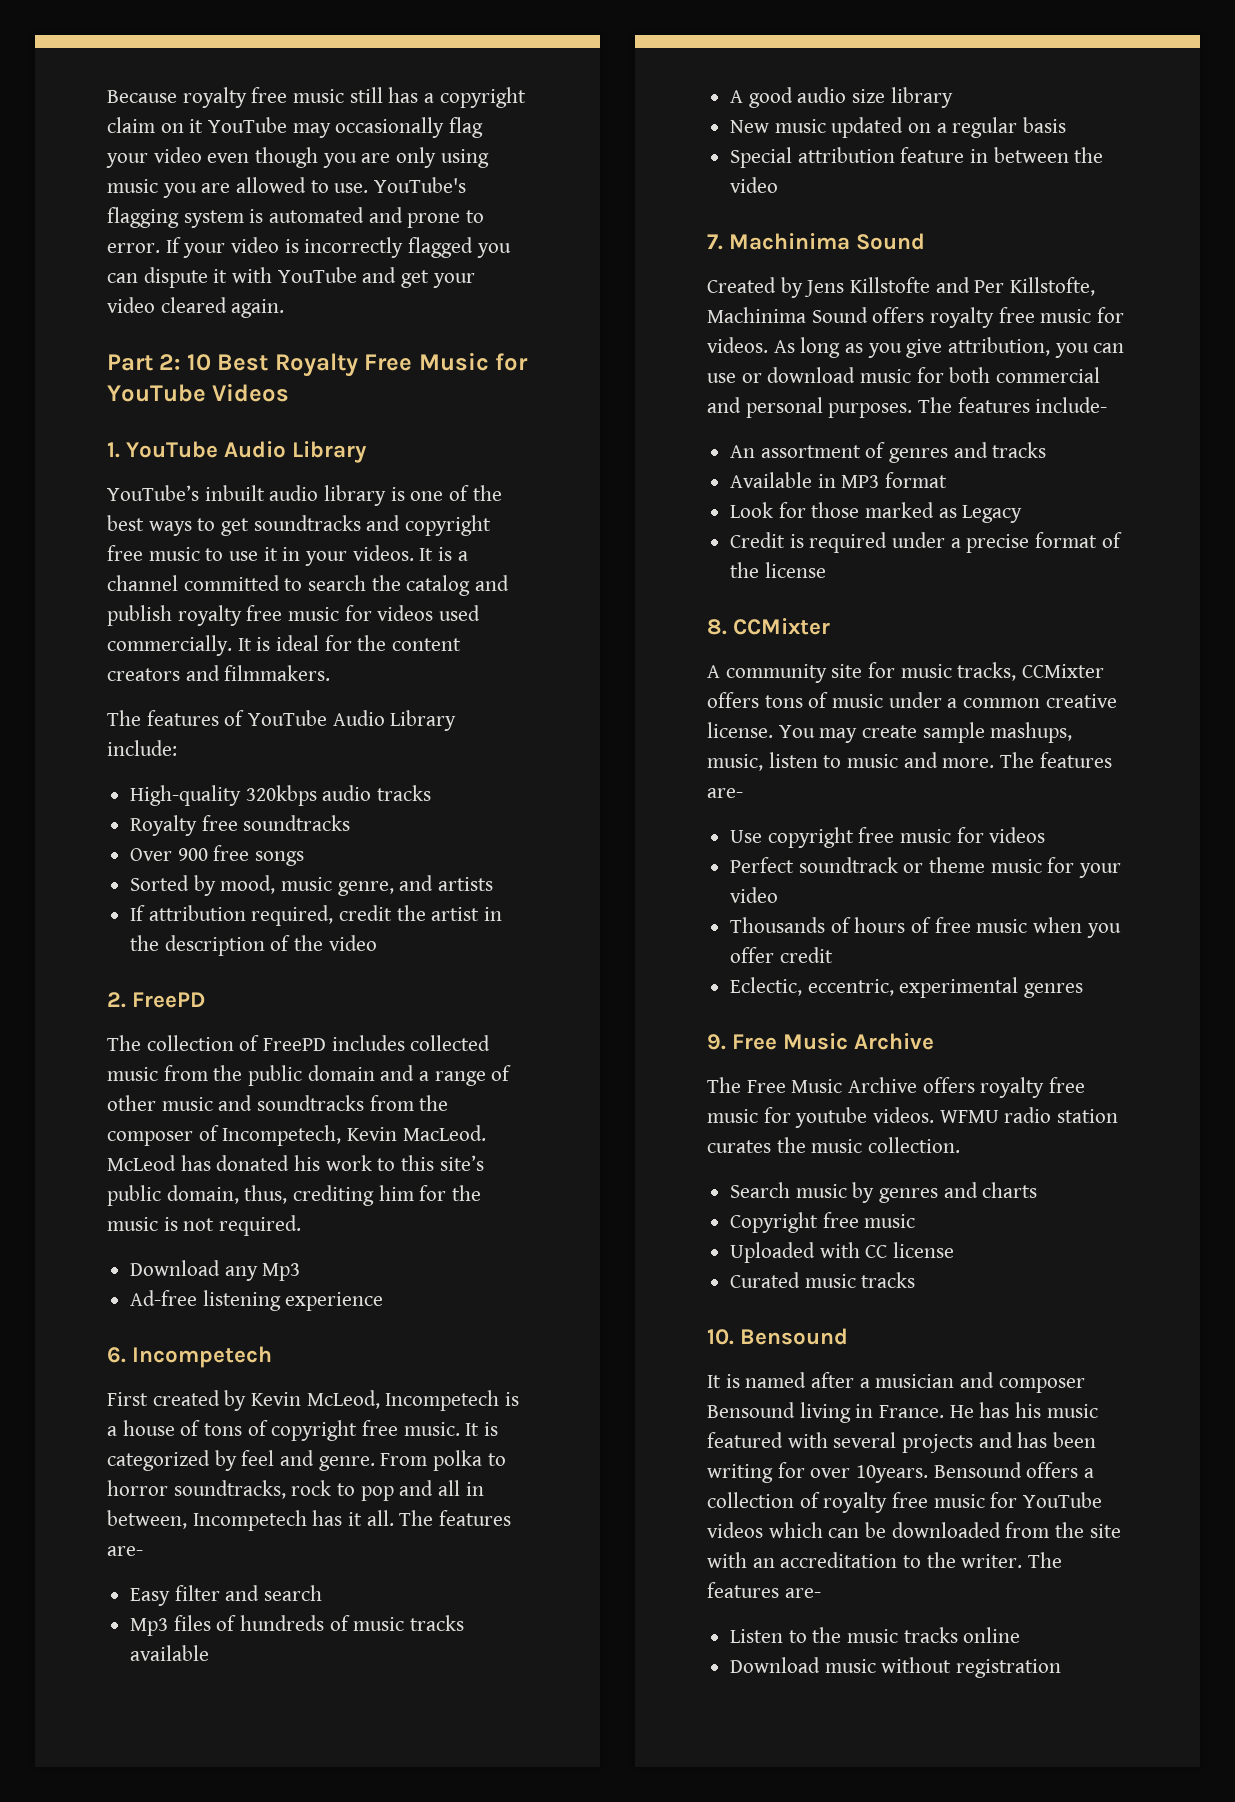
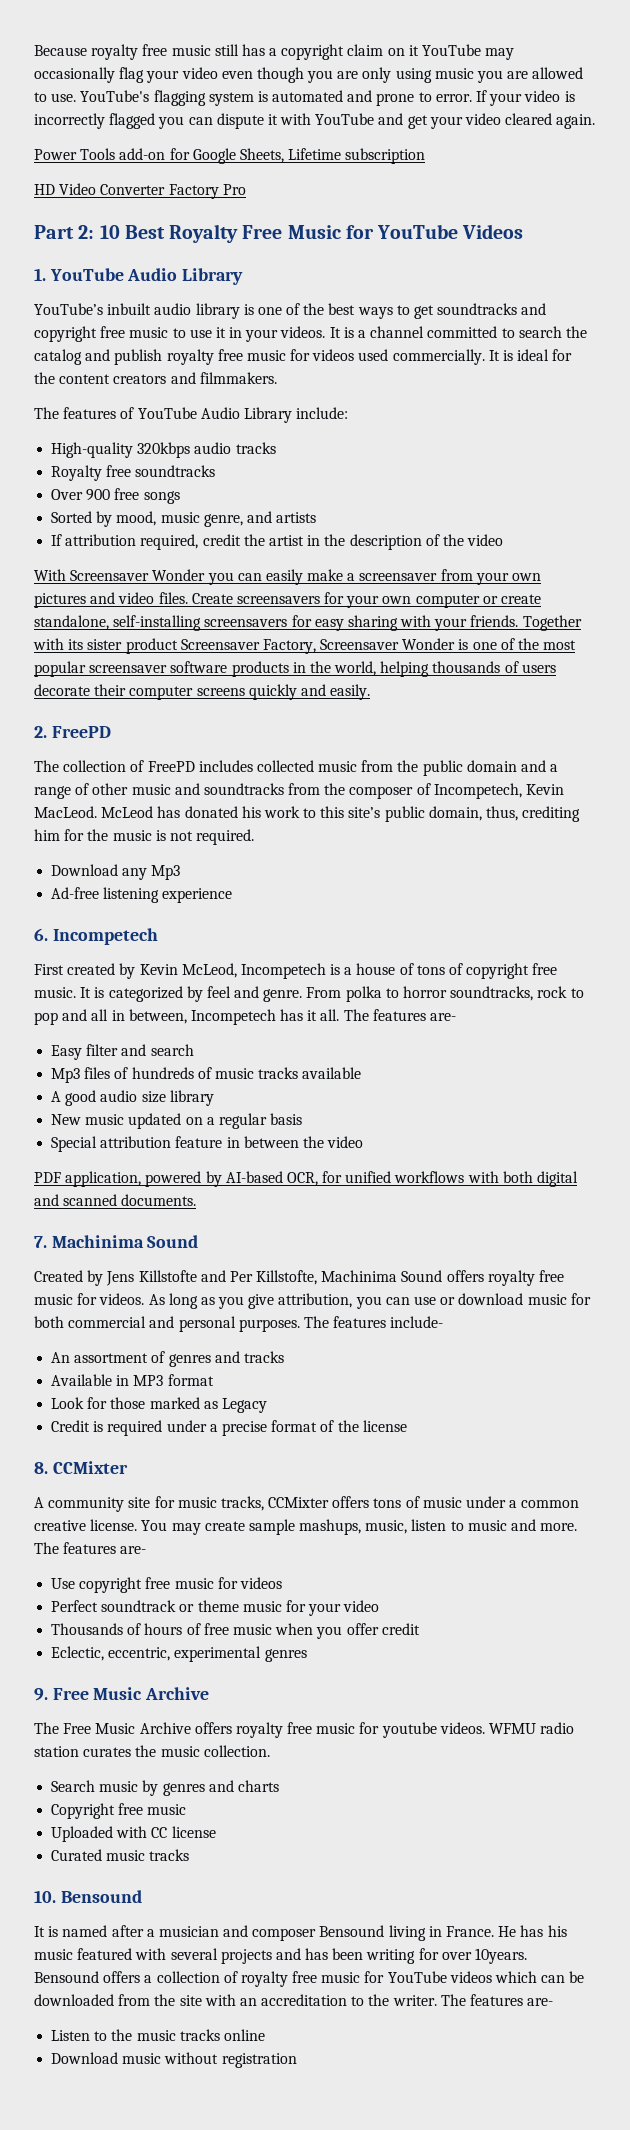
(285, 308) none -> [34,148,426,164] [34,183,246,199] // Power Tools add-on for Google Sheets, Lifetime subscription // HD Video Converter Factory Pro
(377, 943) none -> [34,569,542,585] [34,592,542,608] [34,615,582,631] [33,638,577,654] [34,661,556,677] [34,684,371,700] // With Screensaver Wonder you can easily make a screensaver from your own pictures and video files. Create screensavers for your own computer or create standalone, self-installing screensavers for easy sharing with your friends. Together with its sister product Screensaver Factory, Screensaver Wonder is one of the most popular screensaver software products in the world, helping thousands of users decorate their computer screens quickly and easily.
(779, 185) none -> [34,1171,579,1187] [34,1194,197,1206] // PDF application, powered by AI-based OCR, for unified workflows with both digital and scanned documents.

